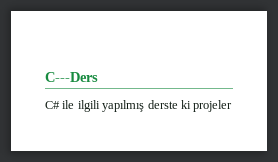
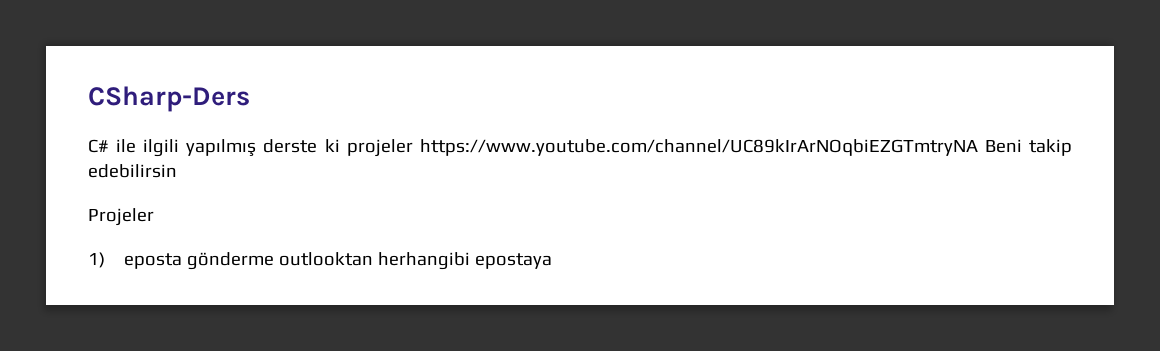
[45,72,98,82] C---Ders -> [88,86,250,112] CSharp-Ders
(233, 106) none -> [419,139,1072,156] [88,164,177,178] [88,208,154,226] [88,252,553,270] https://www.youtube.com/channel/UC89kIrArNOqbiEZGTmtryNA Beni takip edebilirsin // Projeler // 1) eposta gönderme outlooktan herhangibi epostaya

